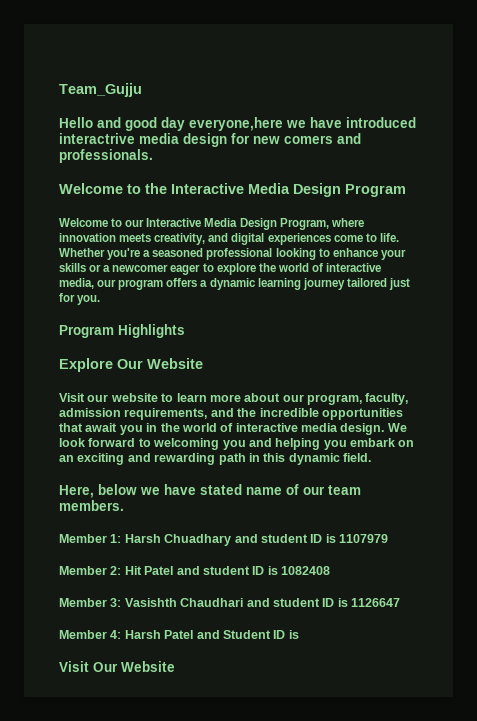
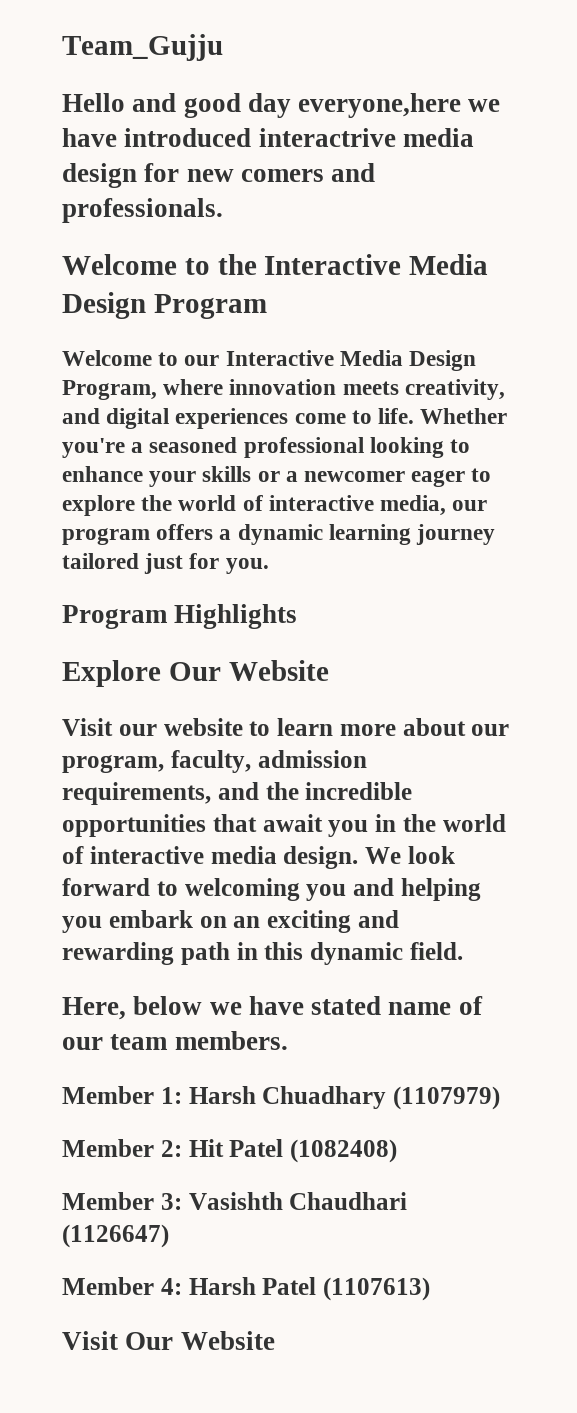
[234,534,388,543] and student ID is 1107979 -> [393,1086,500,1110] (1107979)
[176,566,330,575] and student ID is 1082408 -> [290,1139,397,1163] (1082408)
[246,598,400,607] and student ID is 1126647 -> [62,1224,169,1248] (1126647)
[196,630,299,639] and Student ID is -> [323,1277,430,1301] (1107613)

